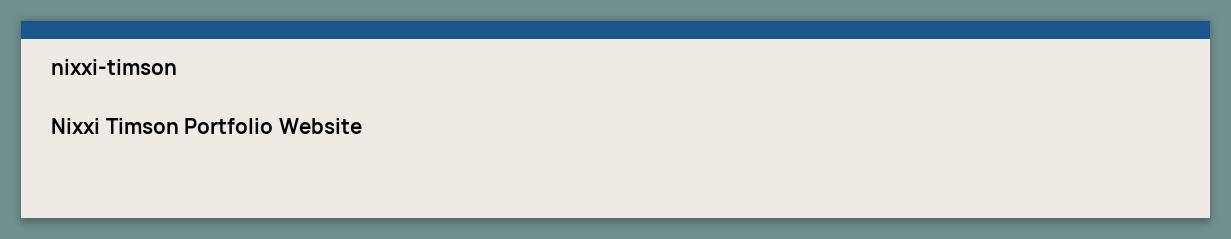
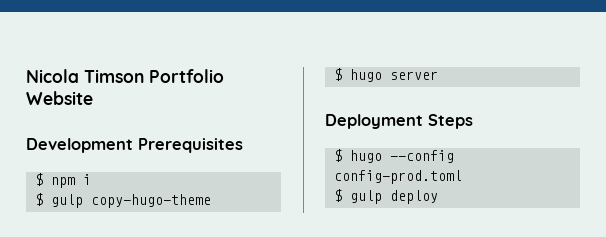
[51,59,177,75] [51,118,100,134] nixxi-timson // Nixxi -> [26,69,79,83] Nicola
(362, 126) none -> [26,138,243,153] [35,173,91,188] [35,193,211,208] [334,68,438,82] [325,114,473,129] [334,149,454,163] [334,170,462,184] [334,189,438,204] // Development Prerequisites // $ npm i // $ gulp copy-hugo-theme // $ hugo server // Deployment Steps // $ hugo --config config-prod.toml // $ gulp deploy

